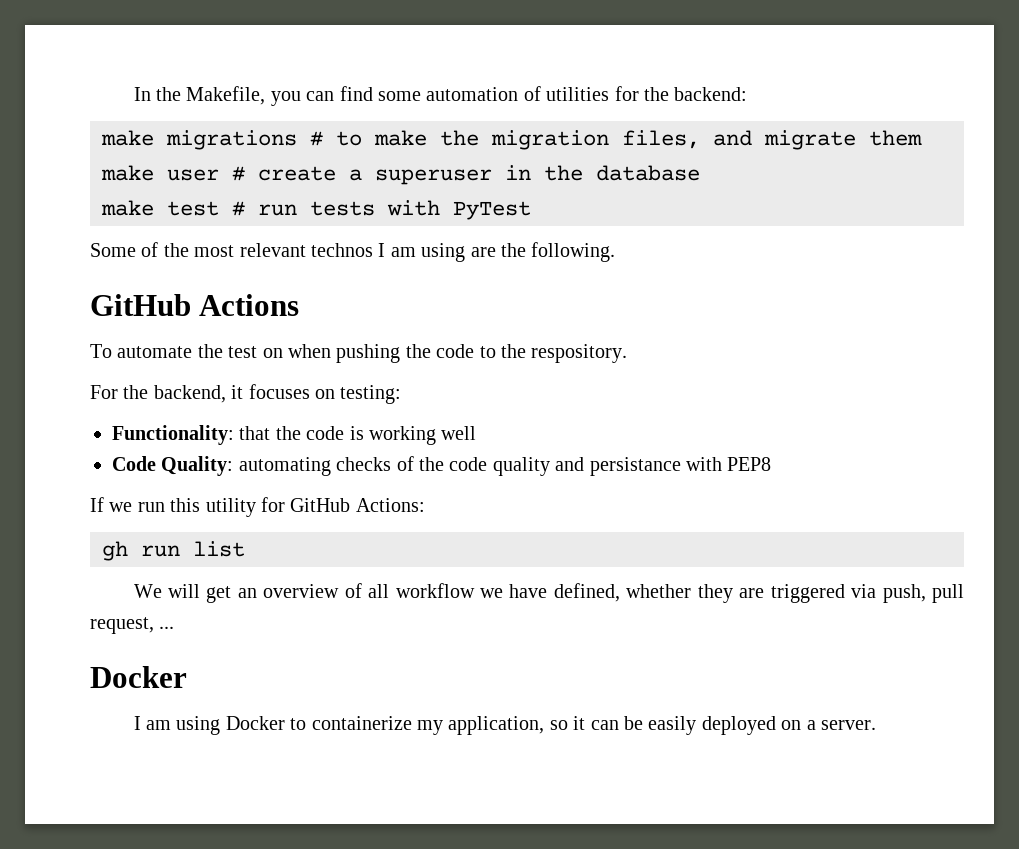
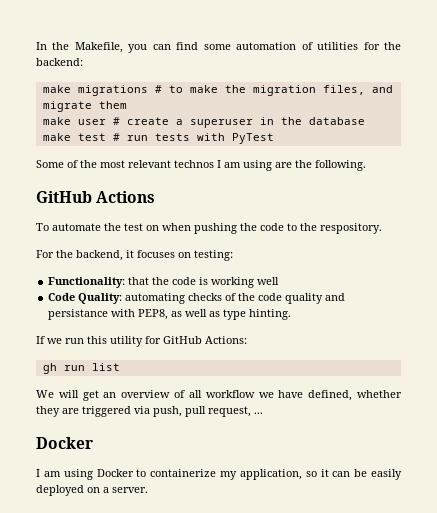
[727,457,772,471] PEP8 -> [138,309,292,320] PEP8, as well as type hinting.

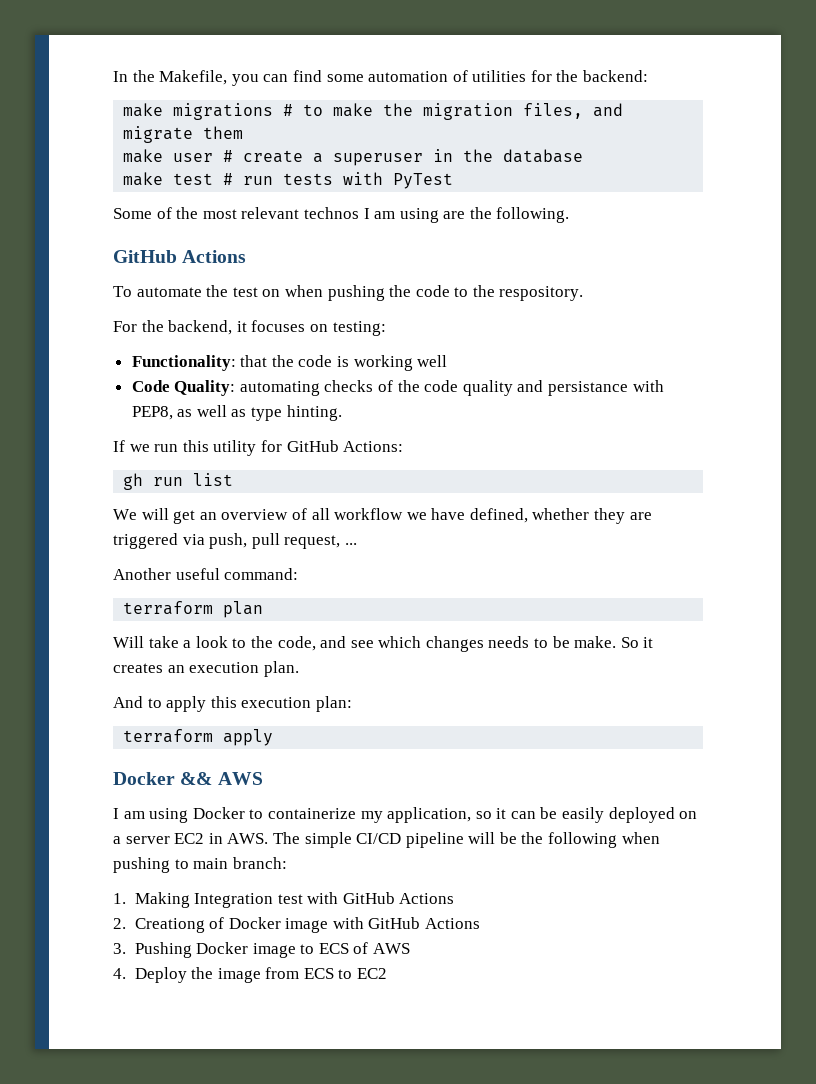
[36,437,93,449] // Docker -> [113,568,299,580] [123,601,264,618] [113,636,654,652] [113,661,299,677] [113,696,352,712] [123,729,274,746] [113,772,263,785] // Another useful command: // terraform plan // Will take a look to the code, and see which changes needs to be make. So it creates an execution plan. // And to apply this execution plan: // terraform apply // Docker && AWS
[112,487,148,493] server. -> [125,832,660,848] [113,857,287,873] [113,892,455,908] [113,917,481,933] [113,942,411,958] [113,967,388,983] server EC2 in AWS. The simple CI/CD pipeline will be the following when pushing to main branch: // 1. Making Integration test with GitHub Actions // 2. Creationg of Docker image with GitHub Actions // 3. Pushing Docker image to ECS of AWS // 4. Deploy the image from ECS to EC2

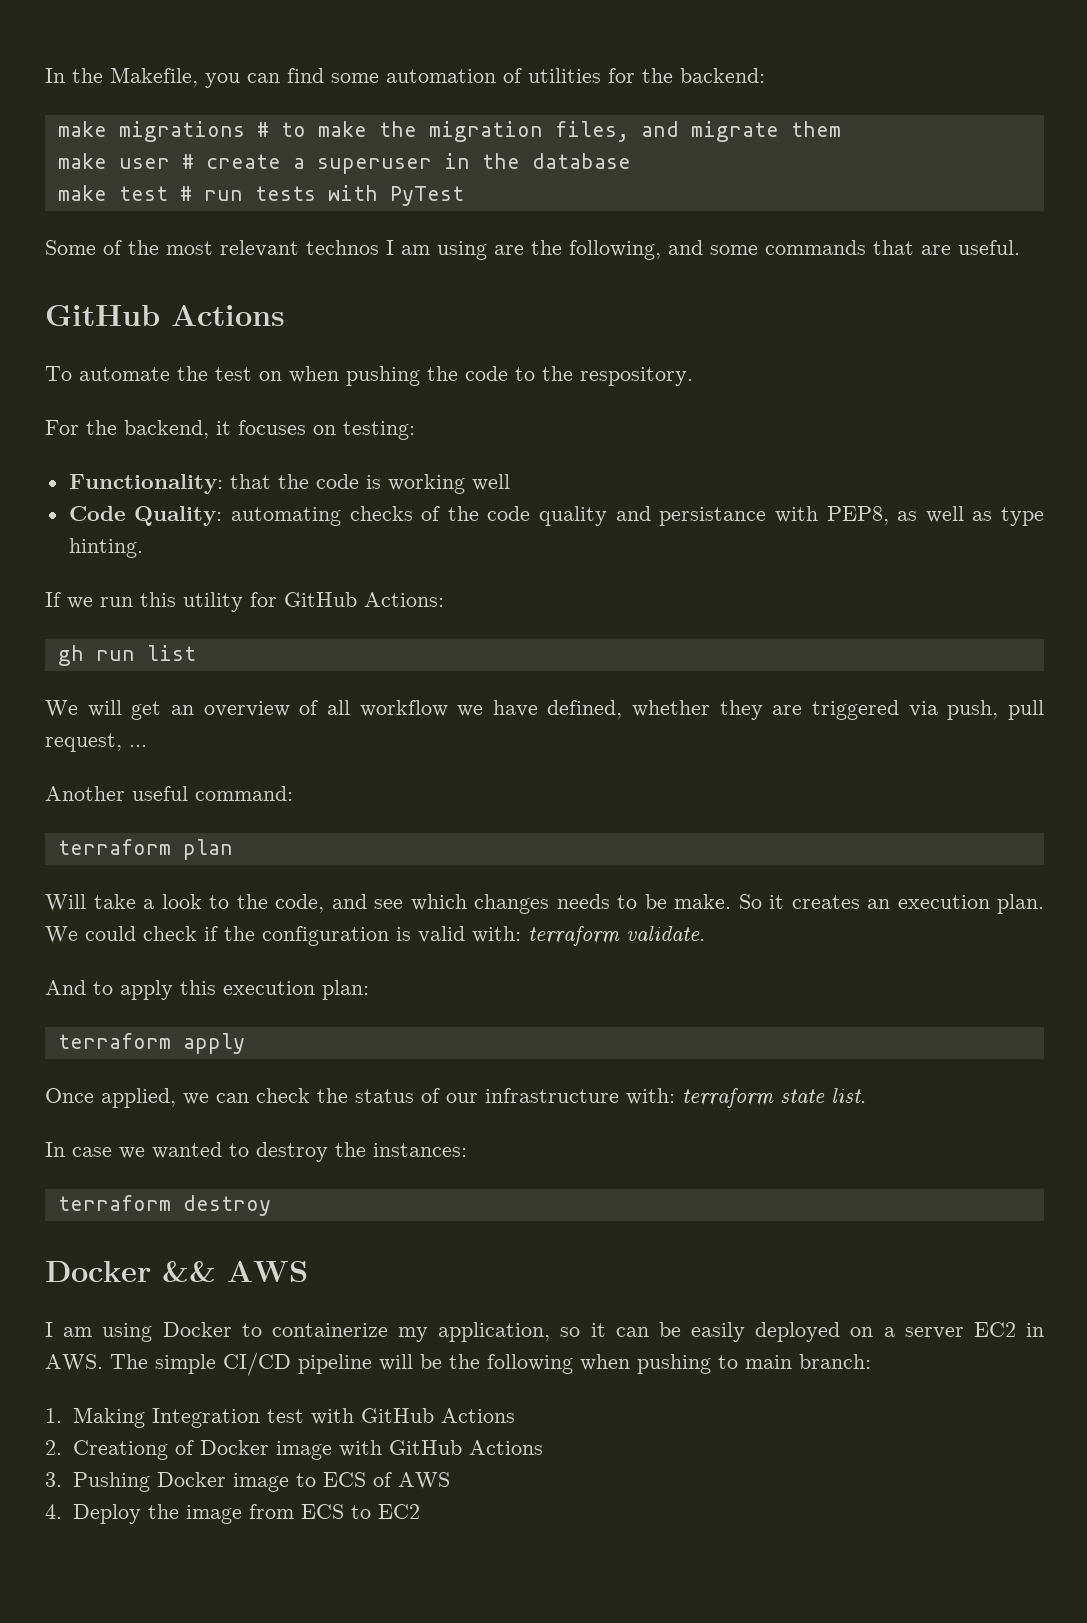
[496,207,570,223] following. -> [569,240,1020,260] following, and some commands that are useful.
(299, 669) none -> [45,926,705,946] We could check if the configuration is valid with: terraform validate.
(274, 737) none -> [45,1088,866,1108] [45,1142,467,1162] [57,1195,271,1216] // Once applied, we can check the status of our infrastructure with: terraform state list. // In case we wanted to destroy the instances: // terraform destroy

